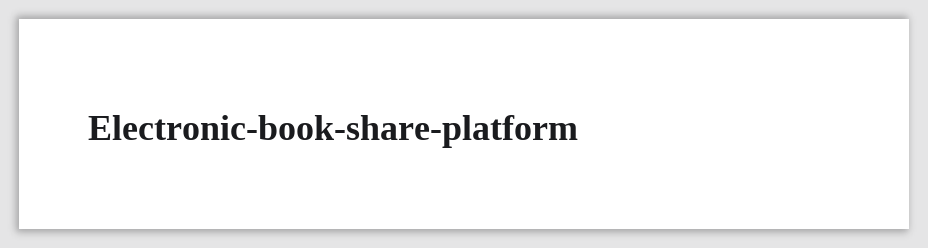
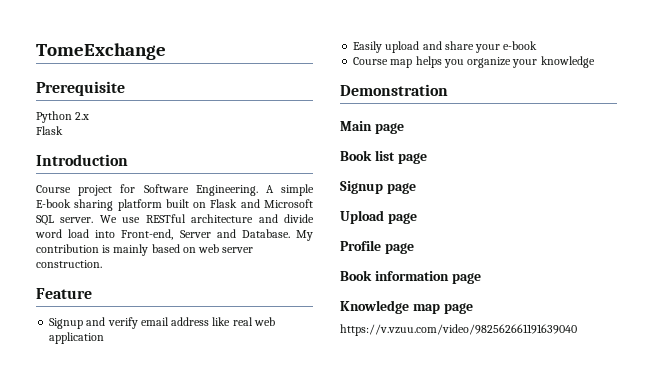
[88,115,578,148] Electronic-book-share-platform -> [36,43,166,60] [36,81,125,96] [36,111,90,123] [36,126,63,135] [36,154,128,166] [36,184,314,196] [36,199,313,211] [36,214,314,226] [35,229,313,241] [36,244,254,256] [36,260,102,268] [36,288,92,299] [49,317,275,329] [49,332,105,344] [353,41,538,53] [353,56,595,68] [340,84,448,96] [340,121,404,134] [340,150,427,164] [340,181,416,194] [340,210,417,224] [340,240,414,254] [340,270,481,284] [340,300,473,314] [340,324,577,336] TomeExchange // Prerequisite // Python 2.x // Flask // Introduction // Course project for Software Engineering. A simple E-book sharing platform built on Flask and Microsoft SQL server. We use RESTful architecture and divide word load into Front-end, Server and Database. My contribution is mainly based on web server construction. // Feature // Signup and verify email address like real web application // Easily upload and share your e-book // Course map helps you organize your knowledge // Demonstration // Main page // Book list page // Signup page // Upload page // Profile page // Book information page // Knowledge map page // https://v.vzuu.com/video/982562661191639040

